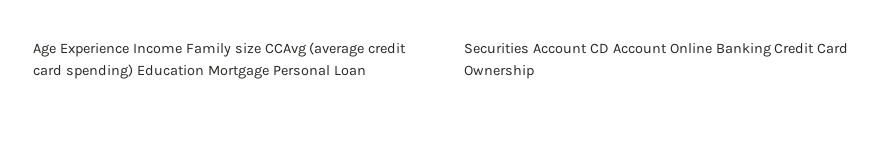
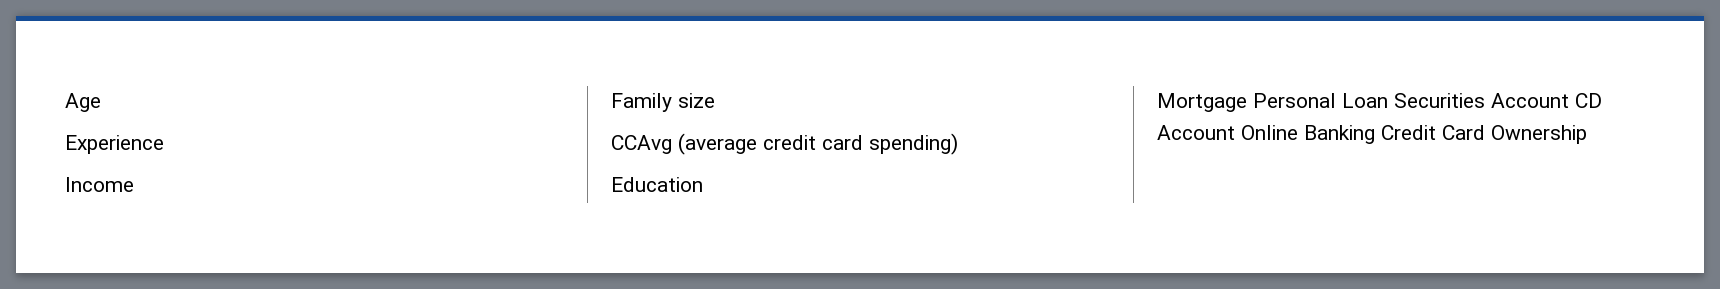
(56, 50) none -> (101, 102) //
(129, 50) none -> (164, 144) //
(182, 48) none -> (134, 184) //
(261, 48) none -> (715, 100) //
(133, 71) none -> (958, 144) //
(204, 70) none -> (703, 184) //

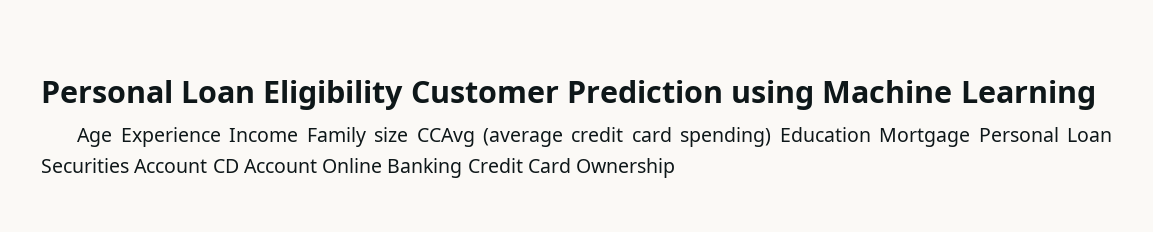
(65, 102) none -> [41,80,1096,110] Personal Loan Eligibility Customer Prediction using Machine Learning //
(101, 102) // -> (113, 137) none
(164, 144) // -> (221, 137) none
(134, 184) // -> (299, 135) none
(715, 100) // -> (409, 134) none
(958, 144) // -> (772, 137) none
(703, 184) // -> (871, 134) none

